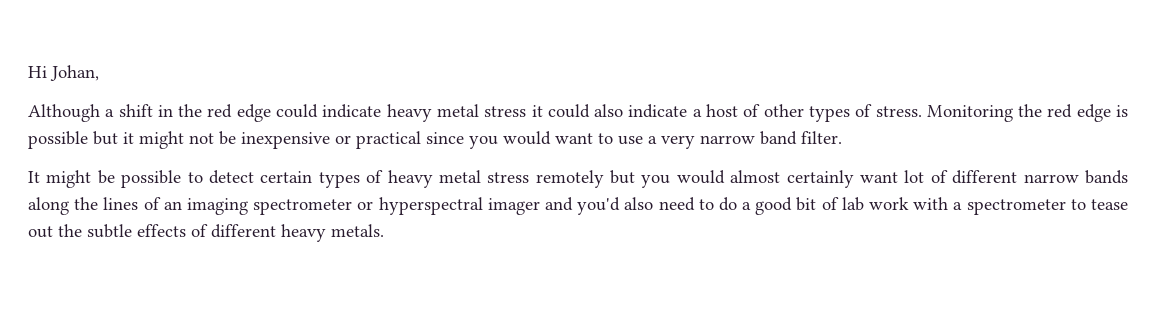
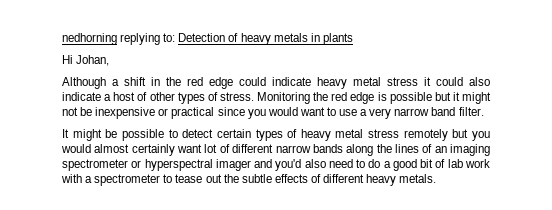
(28, 72) none -> [62,33,353,45] nedhorning replying to: Detection of heavy metals in plants //

